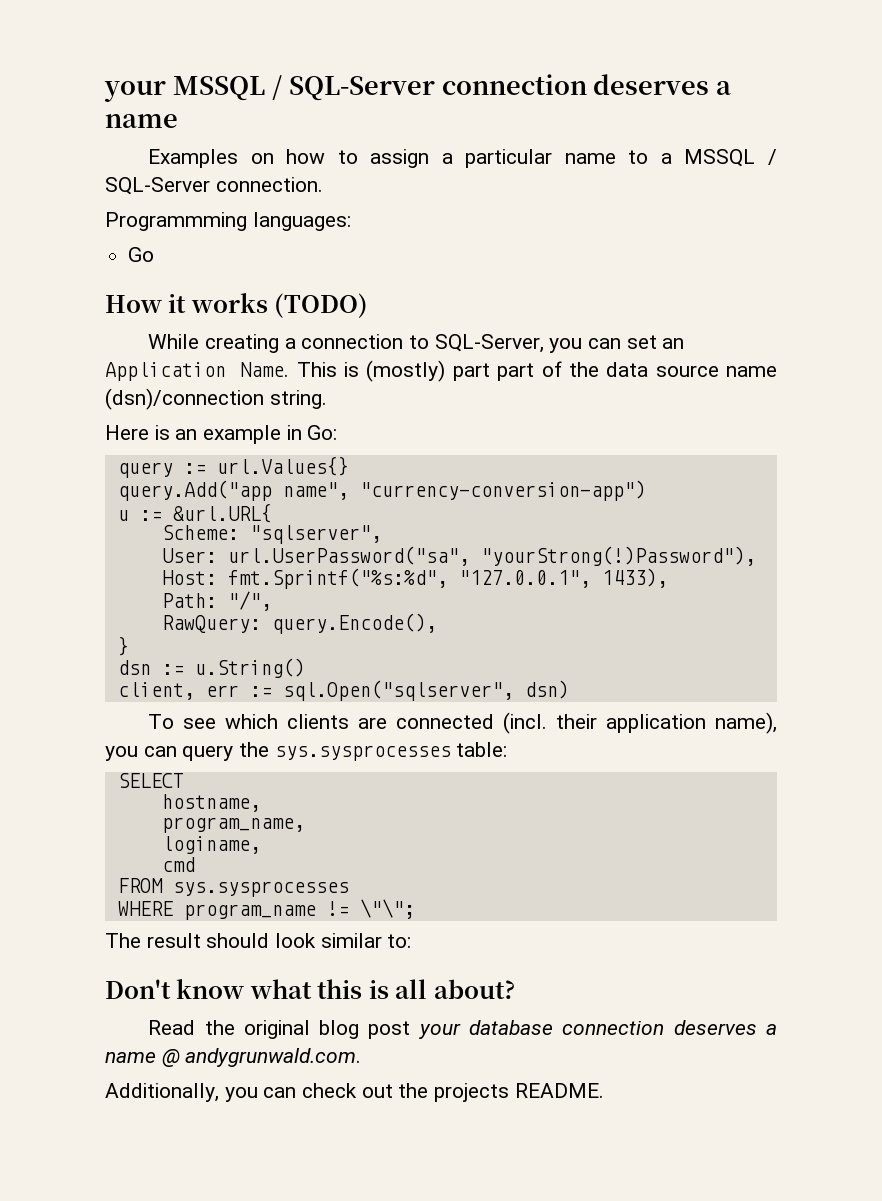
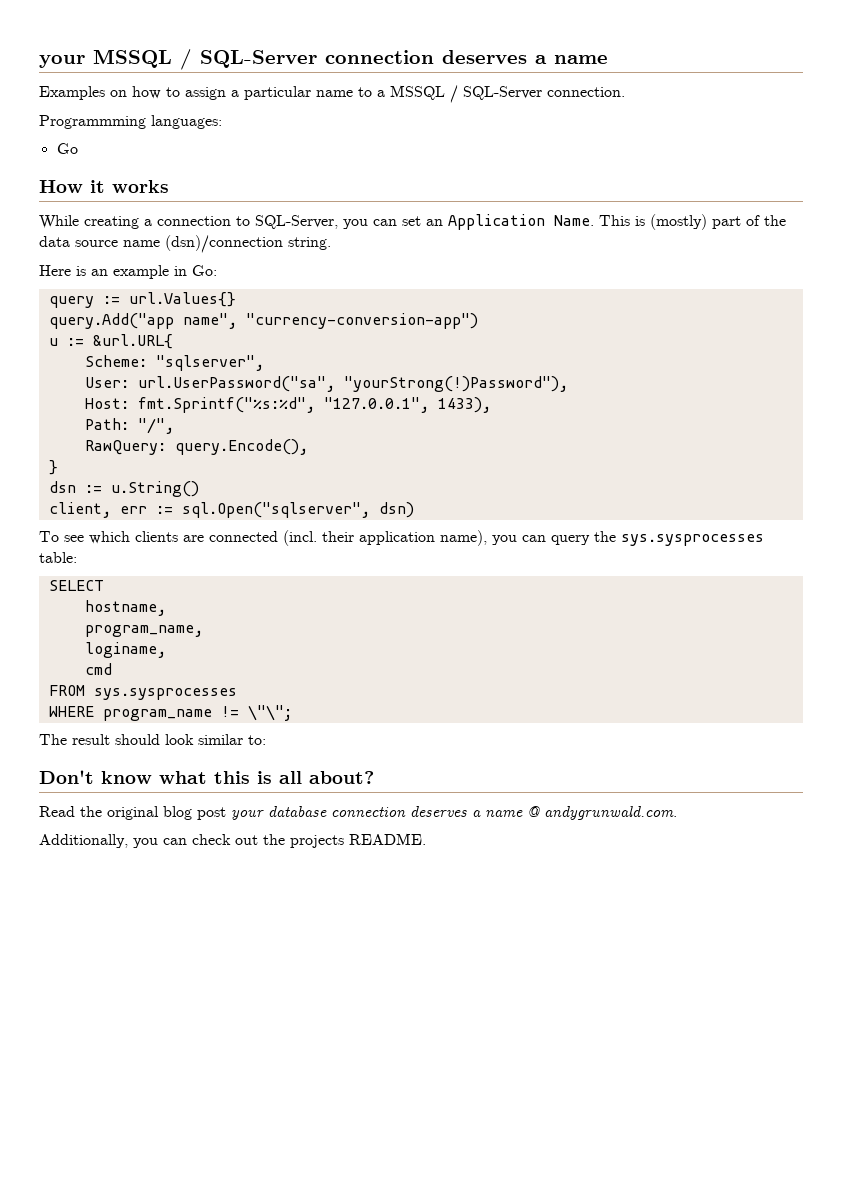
[274,293,369,318] (TODO) -> (169, 186) none
[497,363,535,381] part -> (741, 222) none

